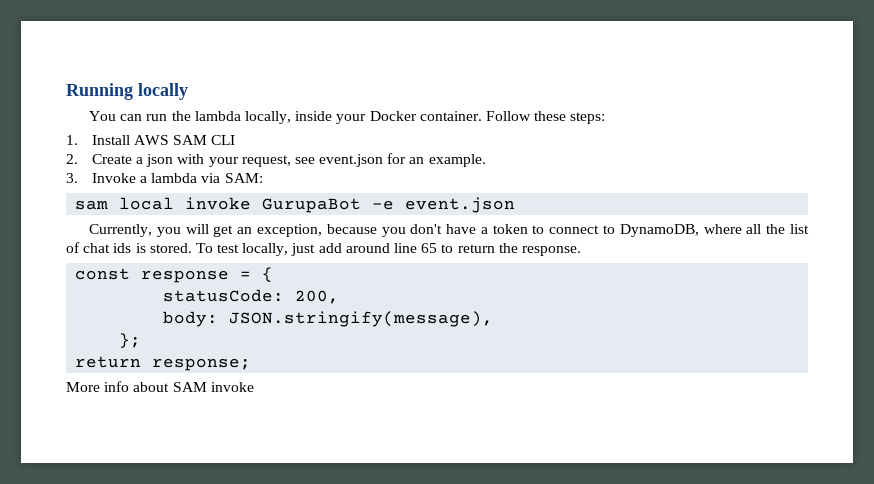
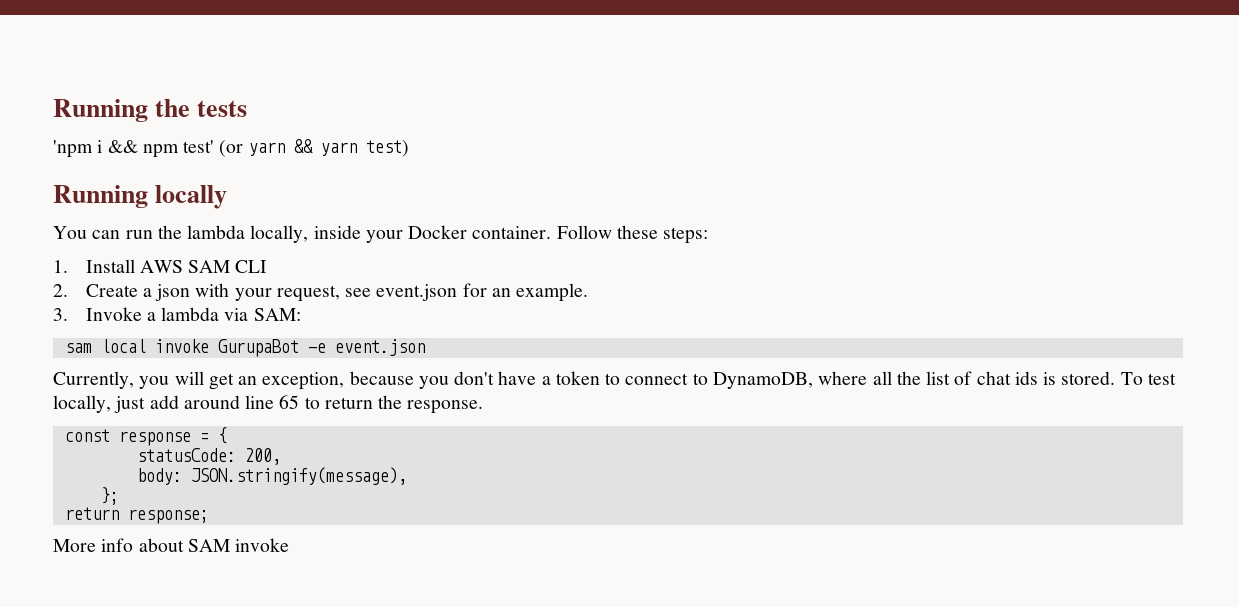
[66,83,133,100] Running -> [53,99,248,122] [53,139,409,158] [53,185,148,208] Running the tests // 'npm i && npm test' (or yarn && yarn test) // Running

